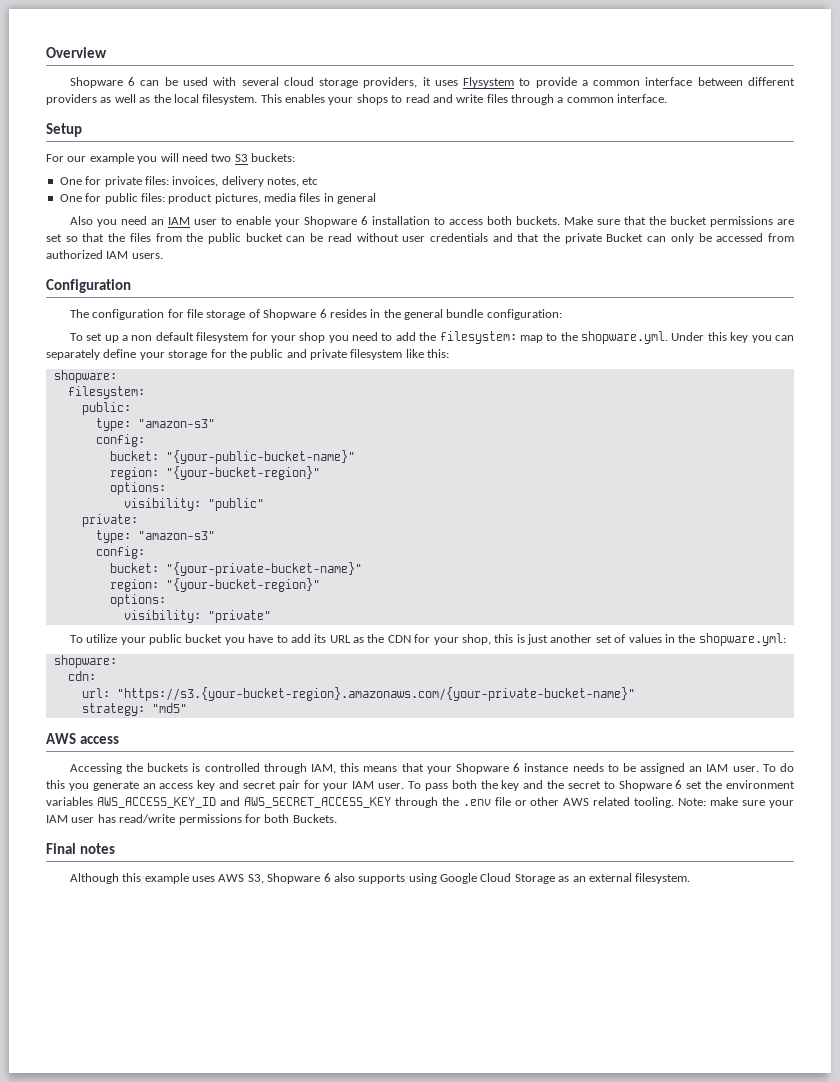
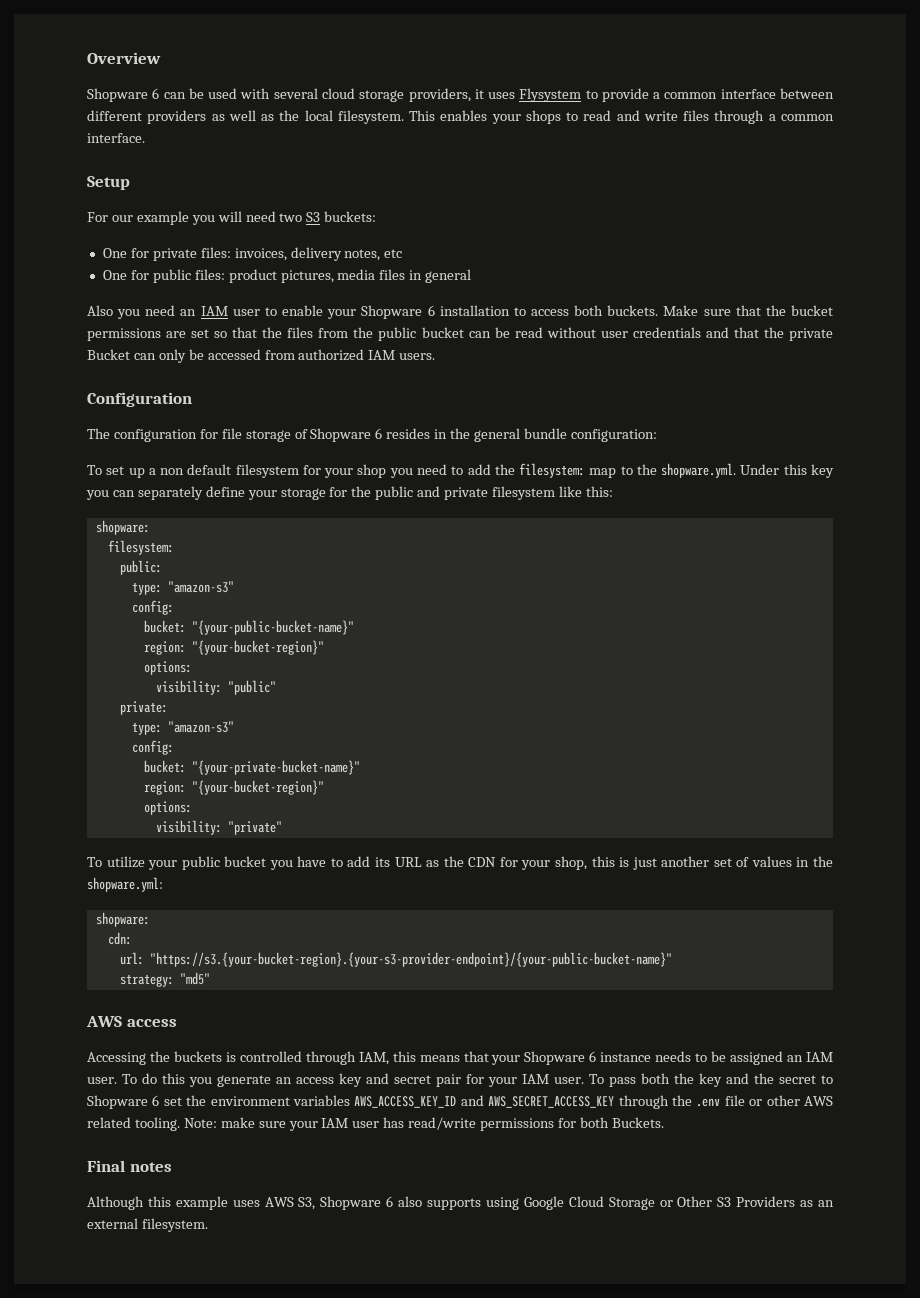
[116,687,635,701] "https://s3.{your-bucket-region}.amazonaws.com/{your-private-bucket-name}" -> [149,952,672,967] "https://s3.{your-bucket-region}.{your-s3-provider-endpoint}/{your-public-bucket-name}"
(555, 879) none -> [659,1196,796,1207] or Other S3 Providers

